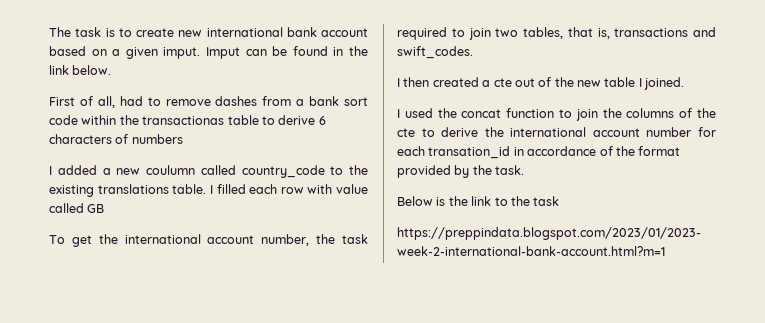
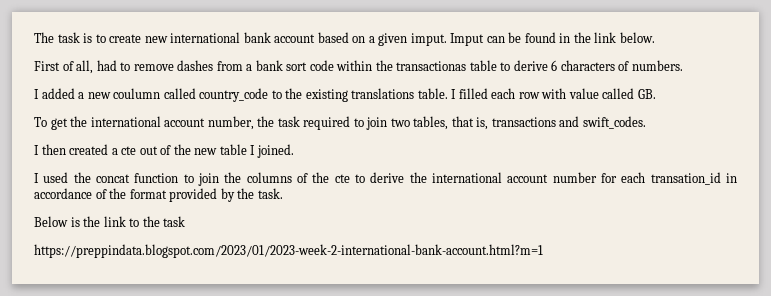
[131,134,183,144] numbers -> [631,60,683,71] numbers.
[87,204,105,213] GB -> [637,89,656,99] GB.

